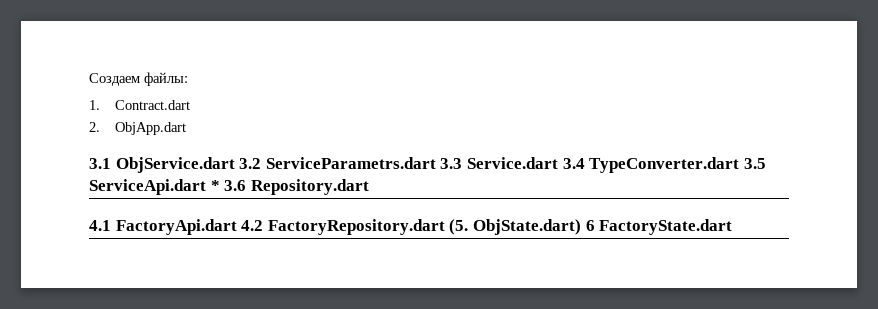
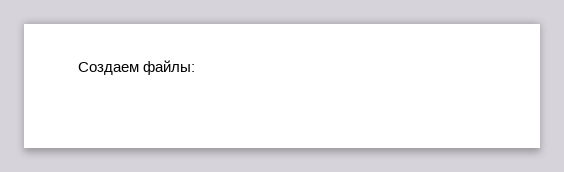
[89,100,190,110] [89,122,186,135] [89,157,766,173] [89,179,369,195] [89,219,733,235] // 1. Contract.dart // 2. ObjApp.dart // 3.1 ObjService.dart 3.2 ServiceParametrs.dart 3.3 Service.dart 3.4 TypeConverter.dart 3.5 ServiceApi.dart * 3.6 Repository.dart // 4.1 FactoryApi.dart 4.2 FactoryRepository.dart (5. ObjState.dart) 6 FactoryState.dart -> (196, 67) none

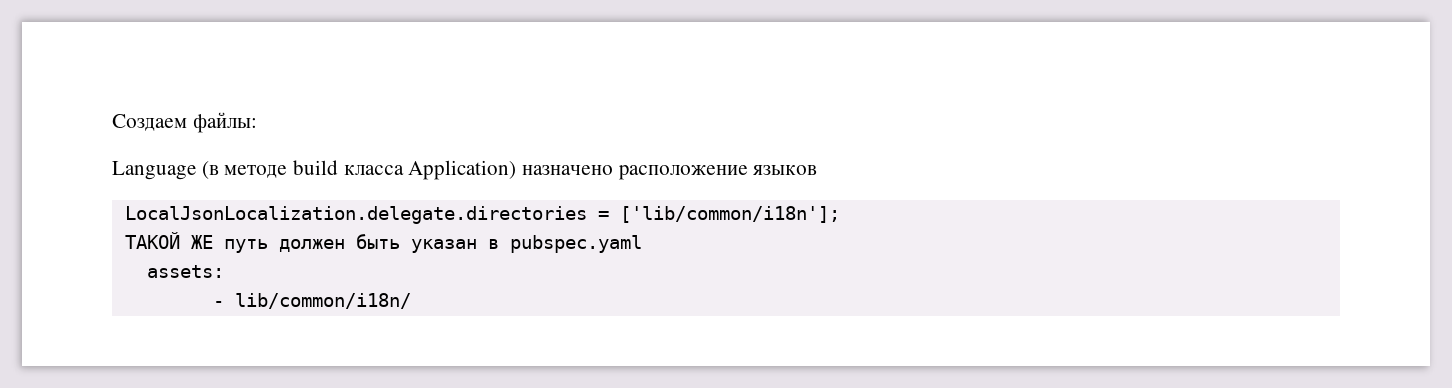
(196, 67) none -> [112,160,818,180] [124,206,840,224] [124,232,642,253] [146,265,224,278] [212,293,411,309] // Language (в методе build класса Application) назначено расположение языков // LocalJsonLocalization.delegate.directories = ['lib/common/i18n']; // ТАКОЙ ЖЕ путь должен быть указан в pubspec.yaml // assets: // - lib/common/i18n/

